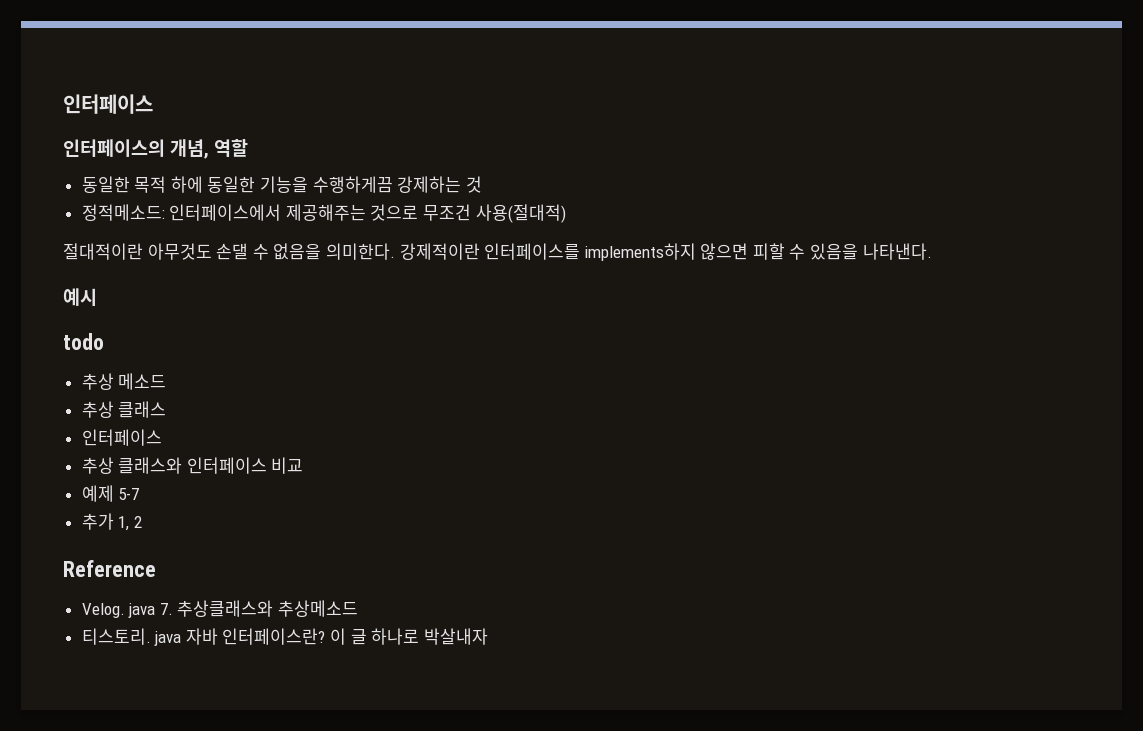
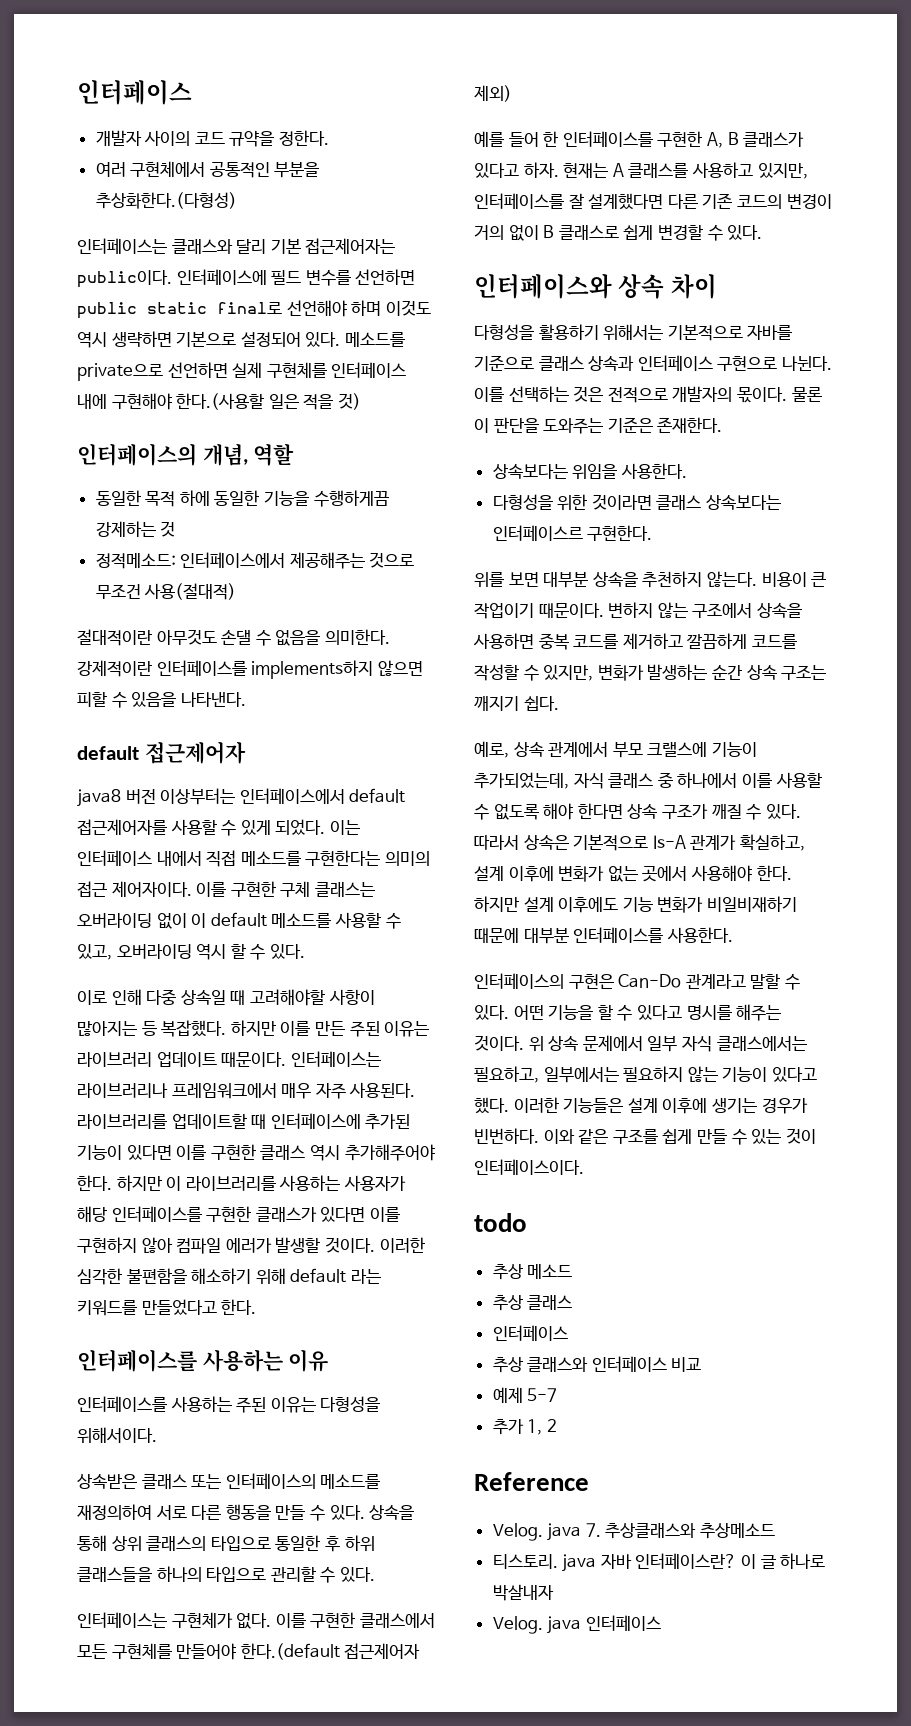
[63,94,153,114] 인터페이스 -> [77,80,192,105] [95,130,330,147] [95,161,320,178] [95,192,237,209] [77,238,396,254] [77,269,416,288] [77,300,431,319] [77,331,405,348] [77,362,407,381] [77,393,361,410] 인터페이스 // 개발자 사이의 코드 규약을 정한다. // 여러 구현체에서 공통적인 부분을 추상화한다.(다형성) // 인터페이스는 클래스와 달리 기본 접근제어자는 public이다. 인터페이스에 필드 변수를 선언하면 public static final로 선언해야 하며 이것도 역시 생략하면 기본으로 설정되어 있다. 메소드를 private으로 선언하면 실제 구현체를 인터페이스 내에 구현해야 한다.(사용할 일은 적을 것)
[63,288,97,306] 예시 -> [77,741,246,764] [77,788,406,807] [77,819,360,836] [77,850,430,867] [77,881,375,897] [77,912,401,929] [77,943,305,960] [77,989,375,1006] [77,1020,430,1037] [77,1051,381,1067] [77,1082,416,1099] [77,1113,411,1130] [77,1144,435,1161] [77,1175,406,1191] [77,1206,400,1222] [77,1237,425,1254] [77,1268,381,1285] [77,1299,257,1316] [77,1349,329,1372] [77,1396,381,1413] [77,1427,157,1444] [77,1473,381,1489] [77,1504,415,1521] [77,1535,375,1552] [77,1566,375,1583] [77,1612,435,1629] [77,1643,421,1660] [474,85,512,102] [474,131,805,148] [474,162,808,179] [474,193,832,210] [474,224,763,241] [474,274,717,299] [474,324,793,341] [474,355,832,371] [474,386,822,403] [474,417,723,434] [492,463,687,480] [492,494,782,511] [492,525,653,541] [474,571,827,588] [474,602,802,619] [473,633,797,650] [474,664,827,681] [474,696,559,711] [474,741,757,758] [474,772,822,789] [474,803,801,820] [474,834,805,851] [474,865,792,882] [474,896,797,913] [474,927,733,944] [474,973,800,990] [474,1004,782,1021] [474,1035,807,1052] [474,1066,817,1083] [474,1097,808,1114] [474,1128,816,1145] [474,1159,584,1175] default 접근제어자 // java8 버전 이상부터는 인터페이스에서 default 접근제어자를 사용할 수 있게 되었다. 이는 인터페이스 내에서 직접 메소드를 구현한다는 의미의 접근 제어자이다. 이를 구현한 구체 클래스는 오버라이딩 없이 이 default 메소드를 사용할 수 있고, 오버라이딩 역시 할 수 있다. // 이로 인해 다중 상속일 때 고려해야할 사항이 많아지는 등 복잡했다. 하지만 이를 만든 주된 이유는 라이브러리 업데이트 때문이다. 인터페이스는 라이브러리나 프레임워크에서 매우 자주 사용된다. 라이브러리를 업데이트할 때 인터페이스에 추가된 기능이 있다면 이를 구현한 클래스 역시 추가해주어야 한다. 하지만 이 라이브러리를 사용하는 사용자가 해당 인터페이스를 구현한 클래스가 있다면 이를 구현하지 않아 컴파일 에러가 발생할 것이다. 이러한 심각한 불편함을 해소하기 위해 default 라는 키워드를 만들었다고 한다. // 인터페이스를 사용하는 이유 // 인터페이스를 사용하는 주된 이유는 다형성을 위해서이다. // 상속받은 클래스 또는 인터페이스의 메소드를 재정의하여 서로 다른 행동을 만들 수 있다. 상속을 통해 상위 클래스의 타입으로 통일한 후 하위 클래스들을 하나의 타입으로 관리할 수 있다. // 인터페이스는 구현체가 없다. 이를 구현한 클래스에서 모든 구현체를 만들어야 한다.(default 접근제어자 제외) // 예를 들어 한 인터페이스를 구현한 A, B 클래스가 있다고 하자. 현재는 A 클래스를 사용하고 있지만, 인터페이스를 잘 설계했다면 다른 기존 코드의 변경이 거의 없이 B 클래스로 쉽게 변경할 수 있다. // 인터페이스와 상속 차이 // 다형성을 활용하기 위해서는 기본적으로 자바를 기준으로 클래스 상속과 인터페이스 구현으로 나뉜다. 이를 선택하는 것은 전적으로 개발자의 몫이다. 물론 이 판단을 도와주는 기준은 존재한다. // 상속보다는 위임을 사용한다. // 다형성을 위한 것이라면 클래스 상속보다는 인터페이스르 구현한다. // 위를 보면 대부분 상속을 추천하지 않는다. 비용이 큰 작업이기 때문이다. 변하지 않는 구조에서 상속을 사용하면 중복 코드를 제거하고 깔끔하게 코드를 작성할 수 있지만, 변화가 발생하는 순간 상속 구조는 깨지기 쉽다. // 예로, 상속 관계에서 부모 크랠스에 기능이 추가되었는데, 자식 클래스 중 하나에서 이를 사용할 수 없도록 해야 한다면 상속 구조가 깨질 수 있다. 따라서 상속은 기본적으로 Is-A 관계가 확실하고, 설계 이후에 변화가 없는 곳에서 사용해야 한다. 하지만 설계 이후에도 기능 변화가 비일비재하기 때문에 대부분 인터페이스를 사용한다. // 인터페이스의 구현은 Can-Do 관계라고 말할 수 있다. 어떤 기능을 할 수 있다고 명시를 해주는 것이다. 위 상속 문제에서 일부 자식 클래스에서는 필요하고, 일부에서는 필요하지 않는 기능이 있다고 했다. 이러한 기능들은 설계 이후에 생기는 경우가 빈번하다. 이와 같은 구조를 쉽게 만들 수 있는 것이 인터페이스이다.
(488, 636) none -> [492,1615,661,1634] // Velog. java 인터페이스

